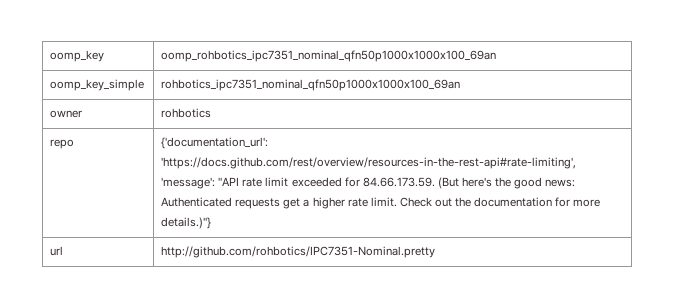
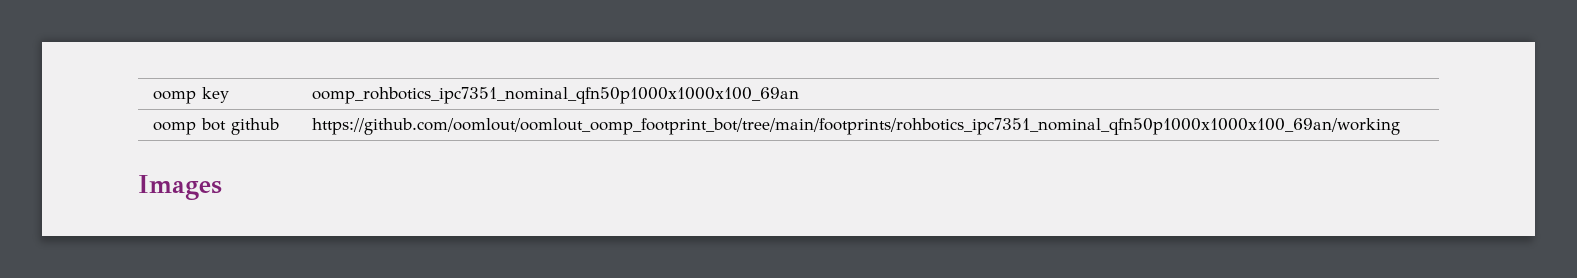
[50,50,105,62] oomp_key -> [152,87,229,104] oomp key
[50,79,145,91] [161,79,461,91] [50,110,83,118] [161,108,212,118] [50,139,75,149] [161,137,269,149] [161,157,577,169] [161,177,576,189] [161,197,601,209] [161,217,212,229] [50,246,64,256] [161,246,436,258] oomp_key_simple | rohbotics_ipc7351_nominal_qfn50p1000x1000x100_69an // owner | rohbotics // repo | {'documentation_url': 'https://docs.github.com/rest/overview/resources-in-the-rest-api#rate-limiting', 'message': "API rate limit exceeded for 84.66.173.59. (But here's the good news: Authenticated requests get a higher rate limit. Check out the documentation for more details.)"} // url | http://github.com/rohbotics/IPC7351-Nominal.pretty -> [152,118,279,135] [311,118,1400,135] [138,175,222,200] oomp bot github | https://github.com/oomlout/oomlout_oomp_footprint_bot/tree/main/footprints/rohbotics_ipc7351_nominal_qfn50p1000x1000x100_69an/working // Images

